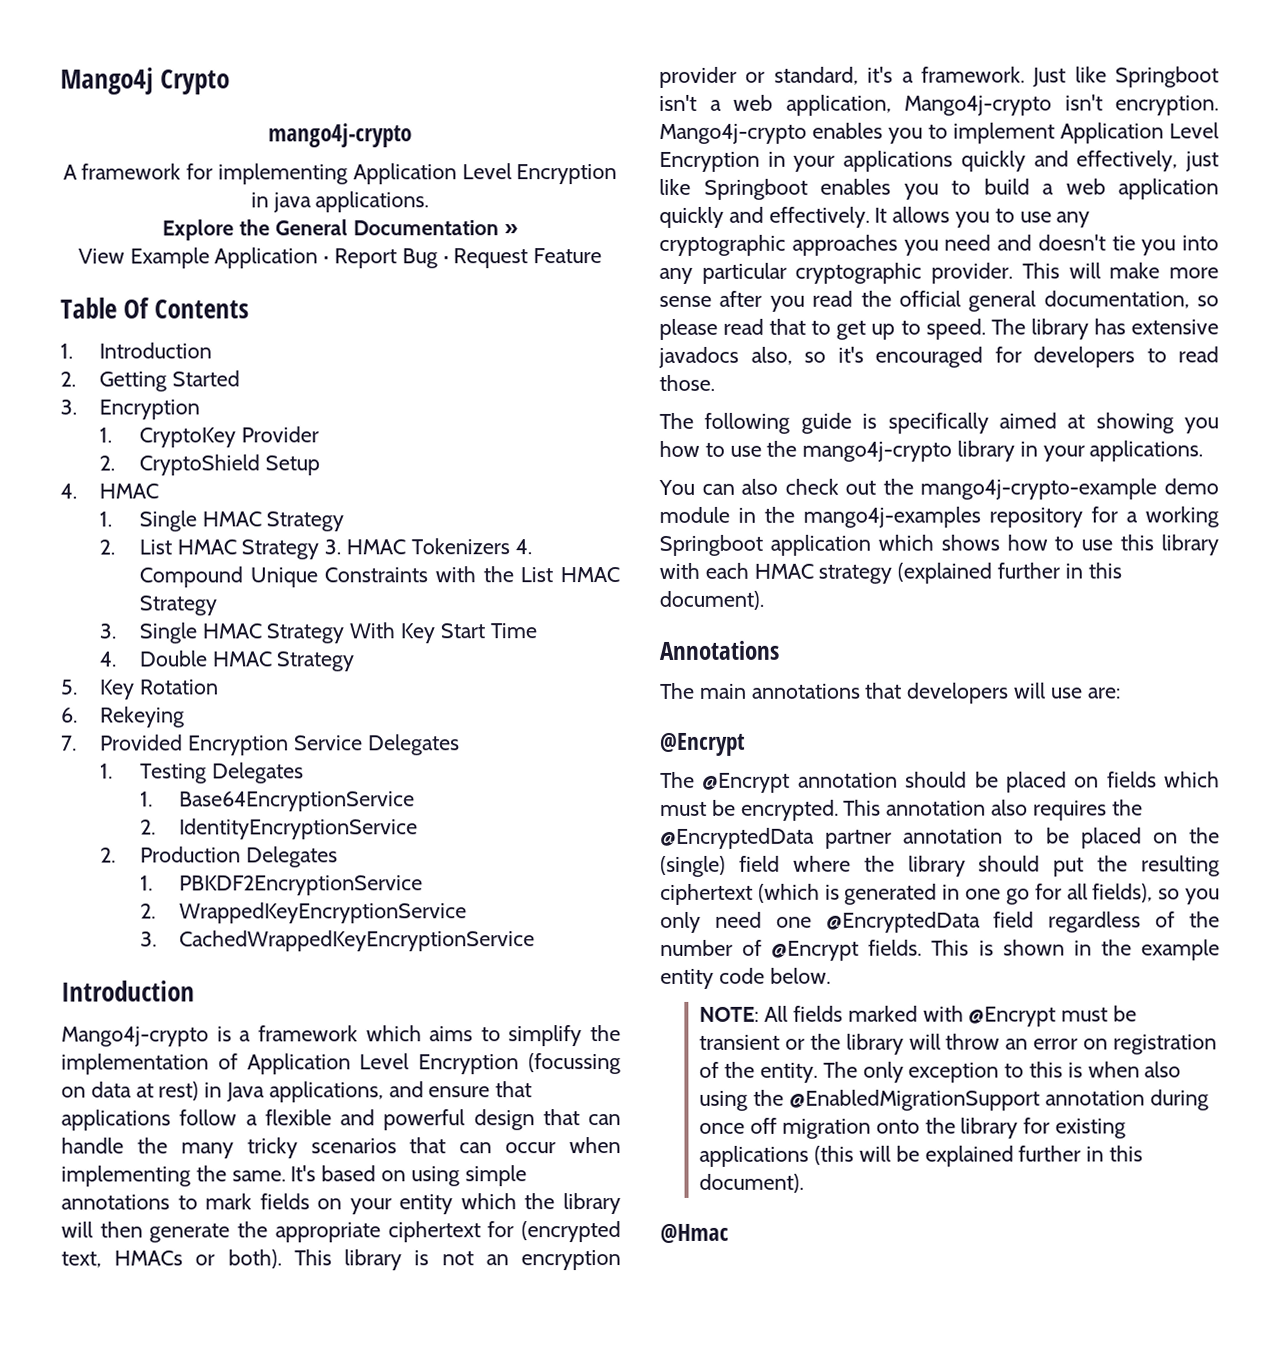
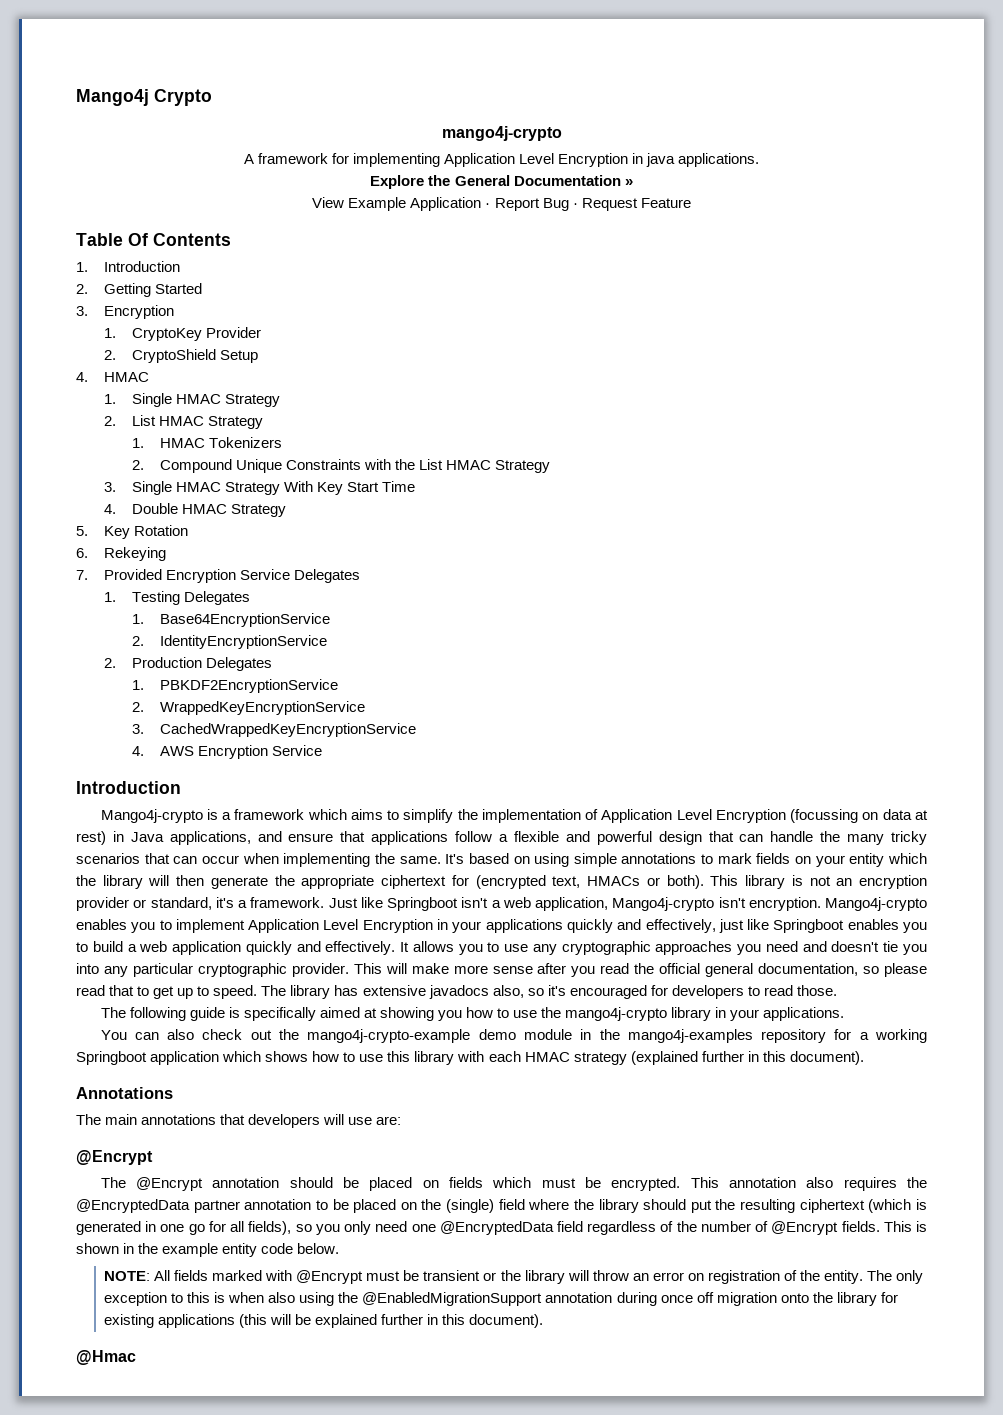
[324,539,342,555] 3. -> [132,438,145,448] // 1.
[514,539,532,555] 4. -> [132,460,145,470] // 2.
(536, 941) none -> [132,745,323,759] // 4. AWS Encryption Service

